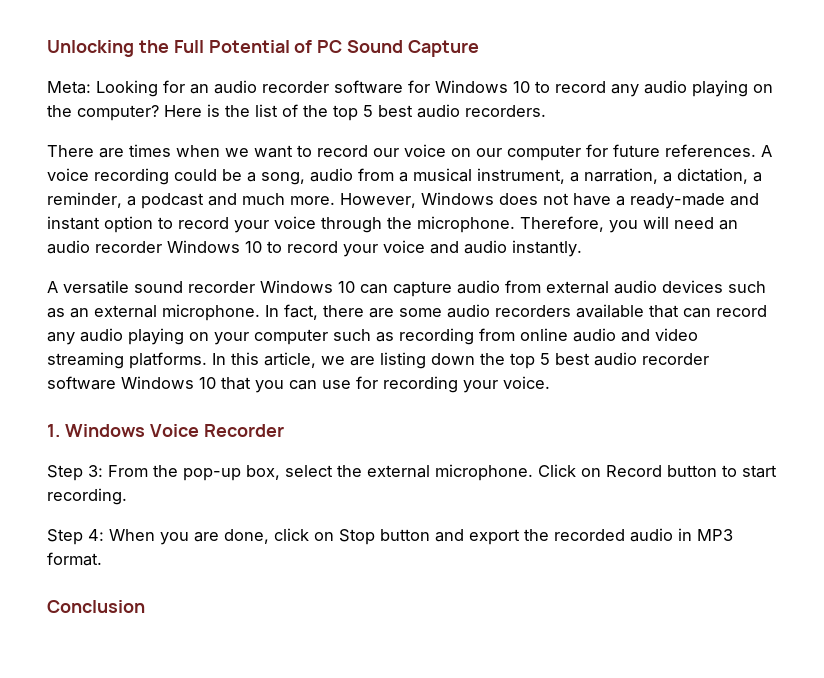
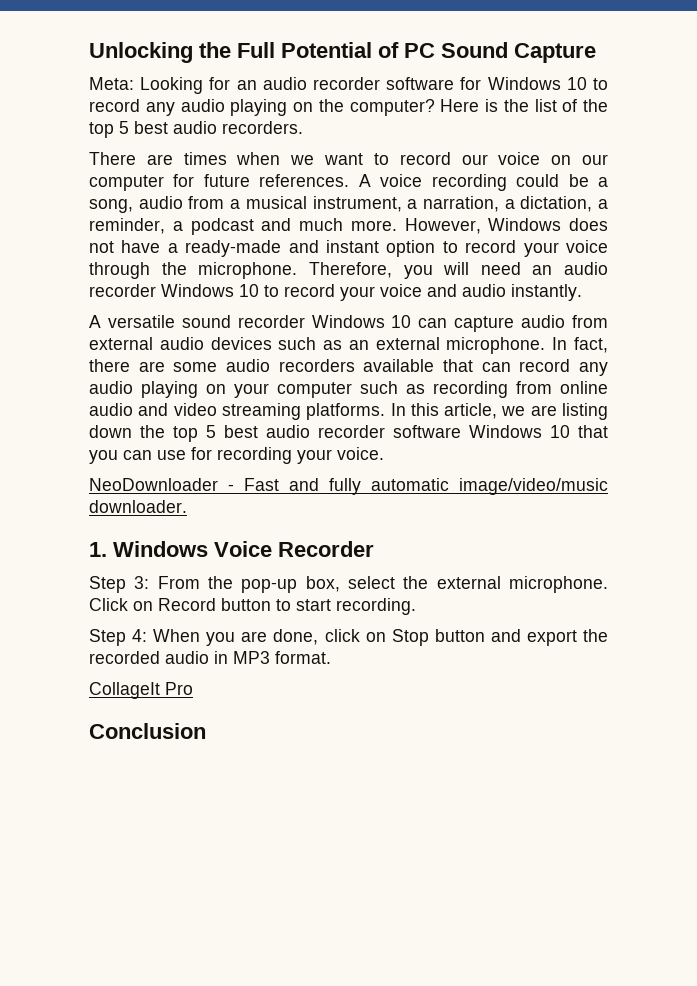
(550, 382) none -> [89,478,608,495] [89,500,187,513] // NeoDownloader - Fast and fully automatic image/video/music downloader.
(102, 559) none -> [89,682,193,699] // CollageIt Pro

